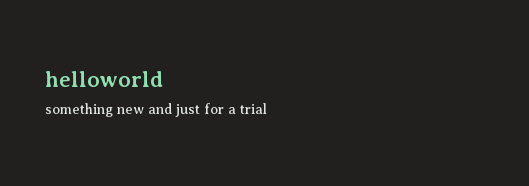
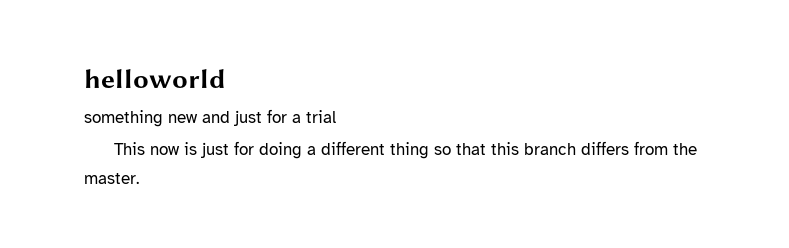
(267, 108) none -> [113,141,697,159] [84,173,139,184] // This now is just for doing a different thing so that this branch differs from the master.

